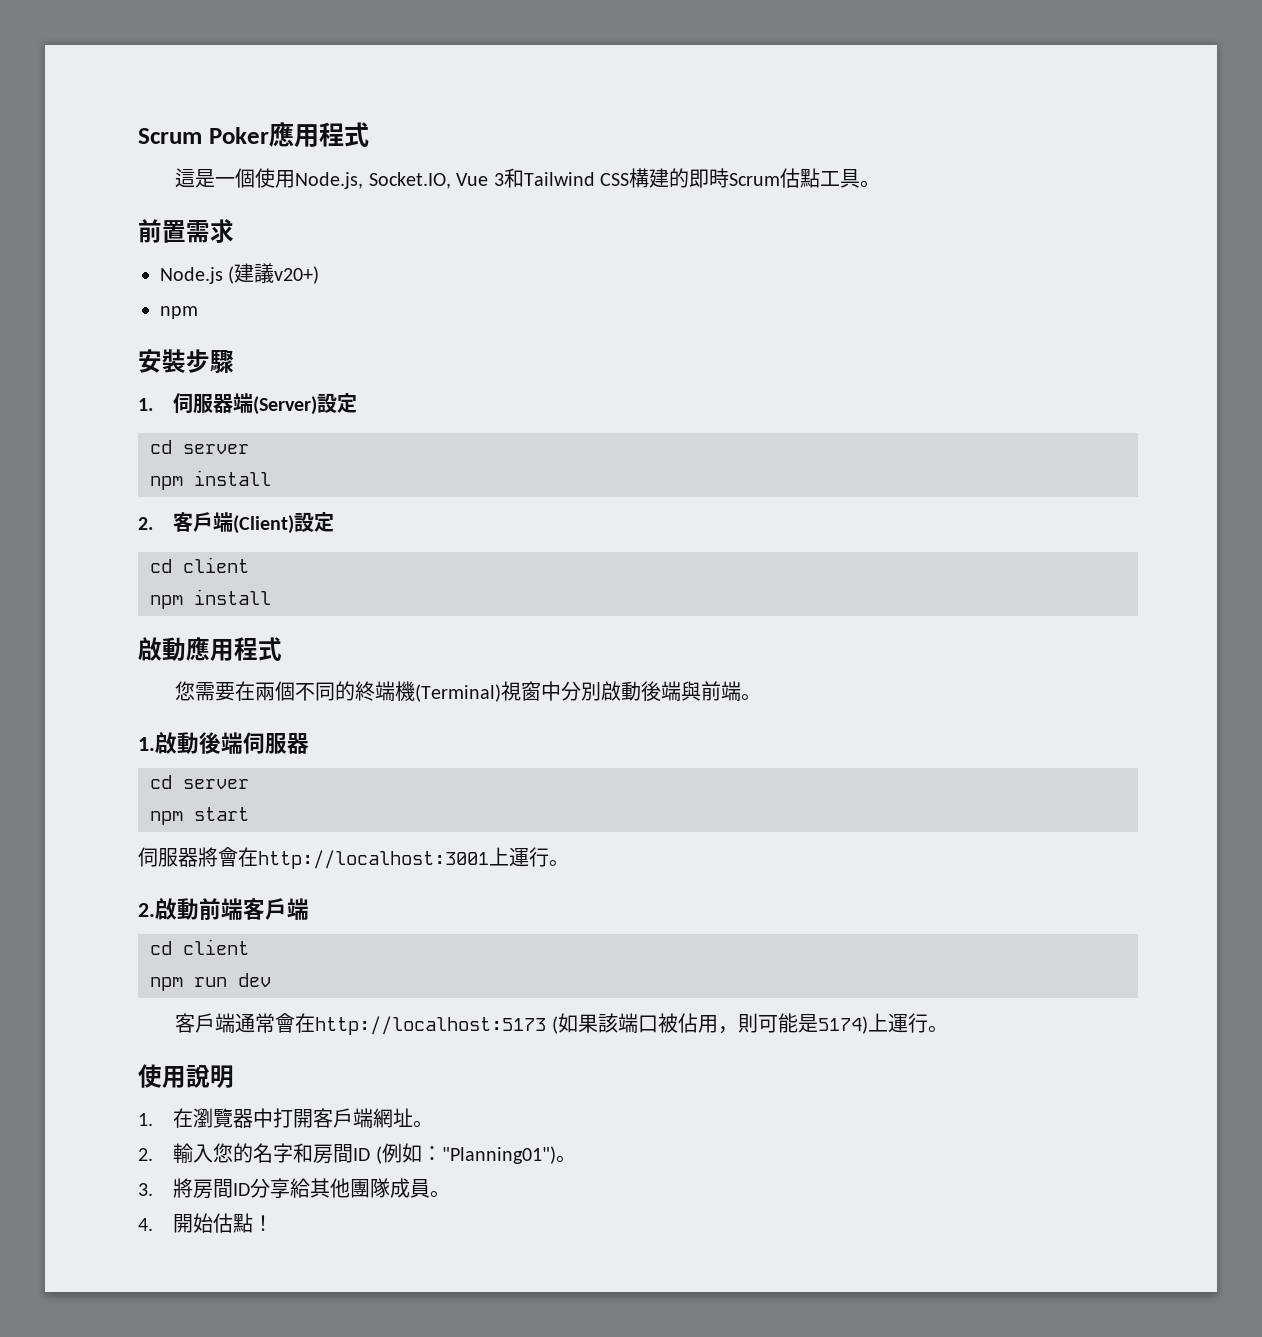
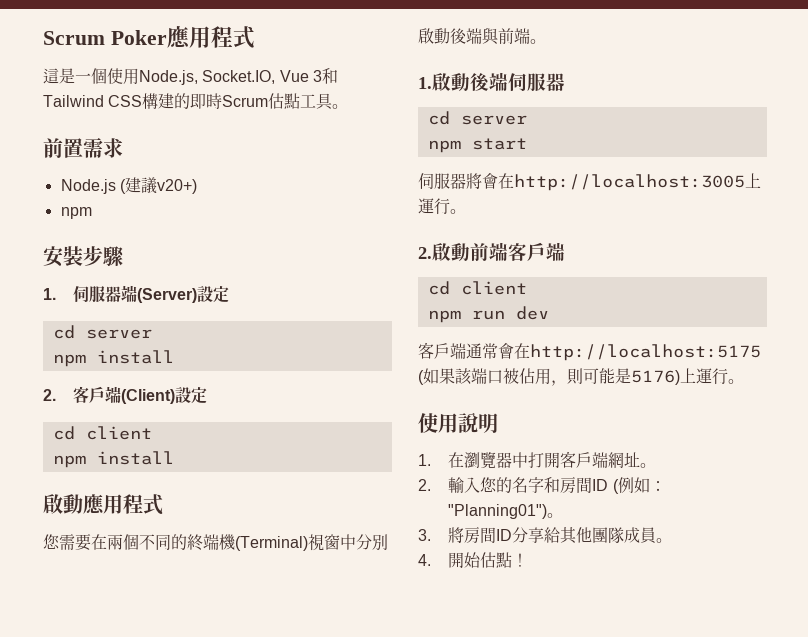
[258,850,489,869] http://localhost:3001 -> [514,174,745,191] http://localhost:3005
[315,1016,547,1035] http://localhost:5173 -> [530,344,761,361] http://localhost:5175
[817,1016,868,1034] 5174) -> [631,370,680,385] 5176)

